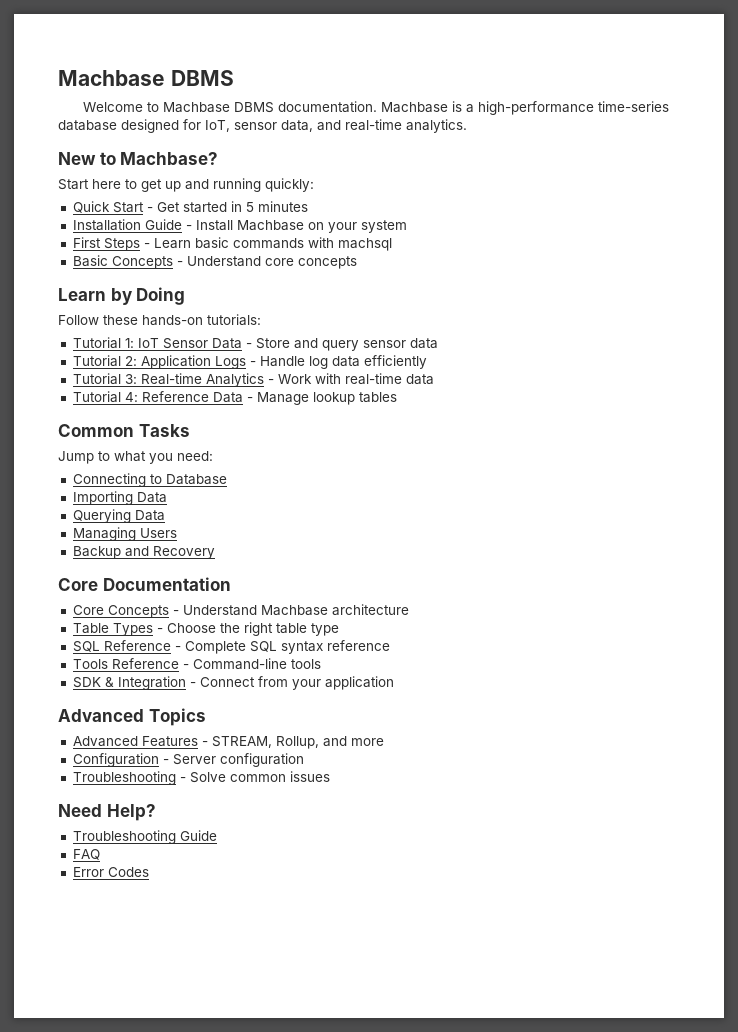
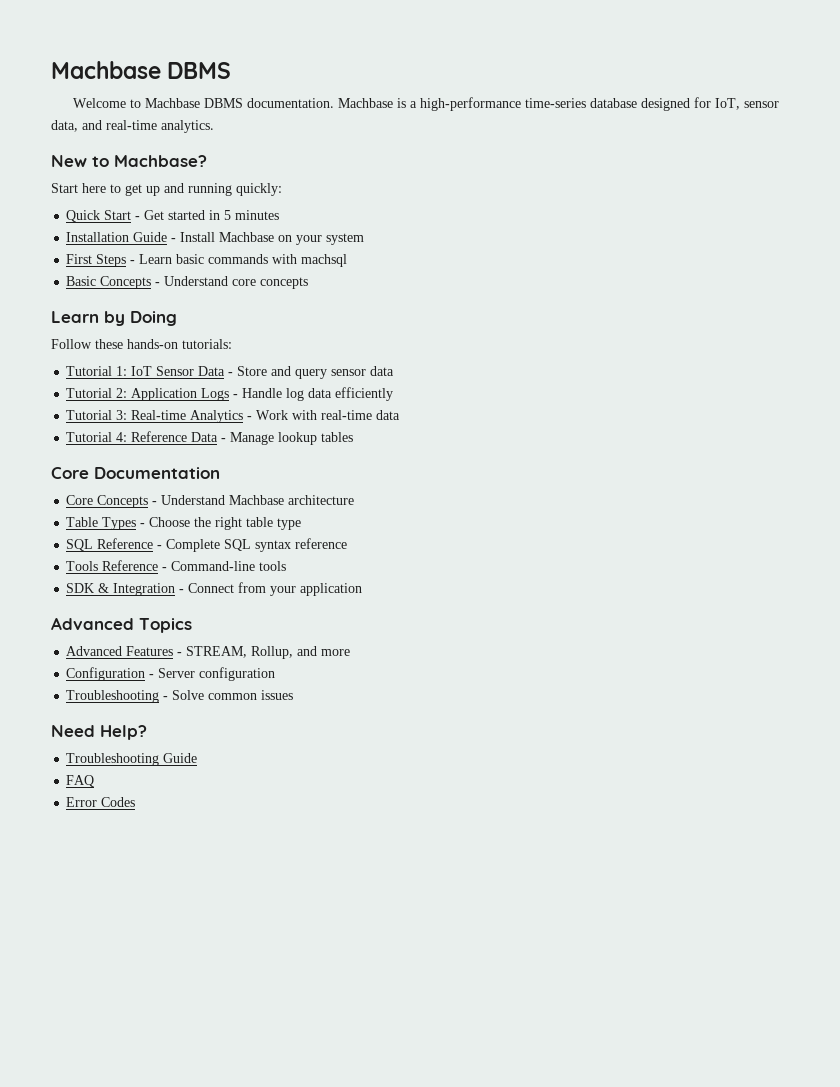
[58,424,190,437] [58,451,213,464] [72,473,227,487] [72,491,167,505] [72,509,165,523] [72,527,177,541] [72,546,215,559] // Common Tasks // Jump to what you need: // Connecting to Database // Importing Data // Querying Data // Managing Users // Backup and Recovery -> (354, 437) none

